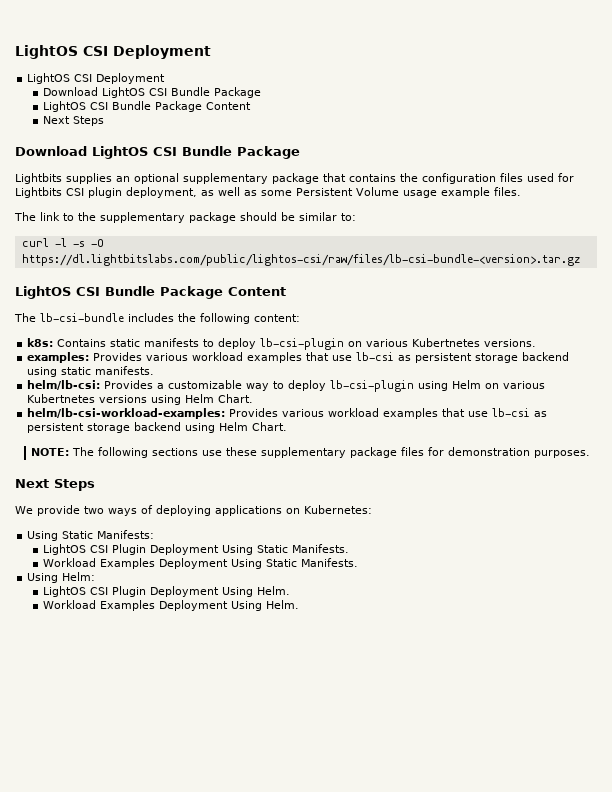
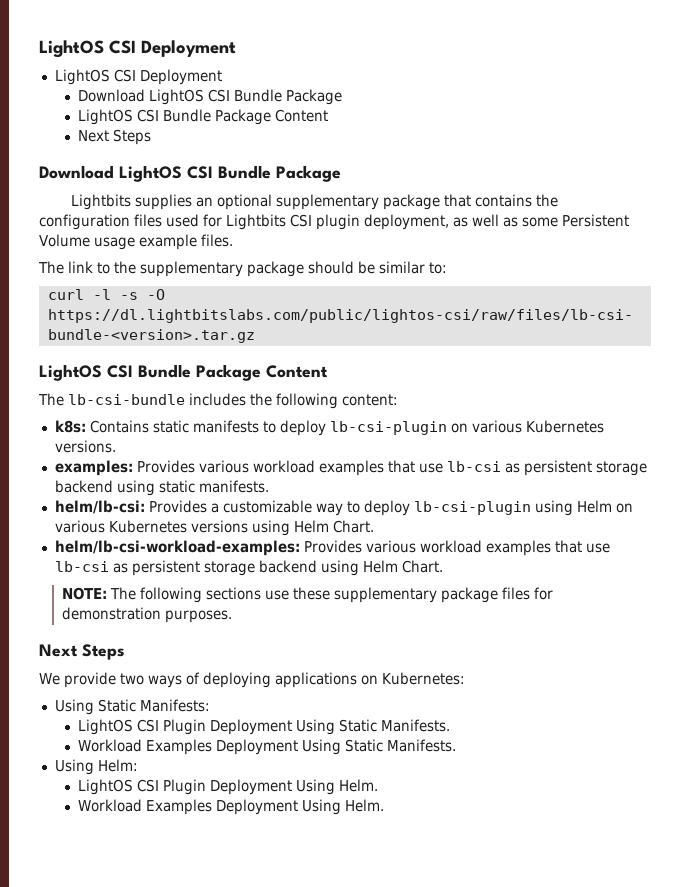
[412,338,481,347] Kubertnetes -> [525,420,604,433] Kubernetes
[27,394,96,403] Kubertnetes -> [108,520,187,533] Kubernetes

